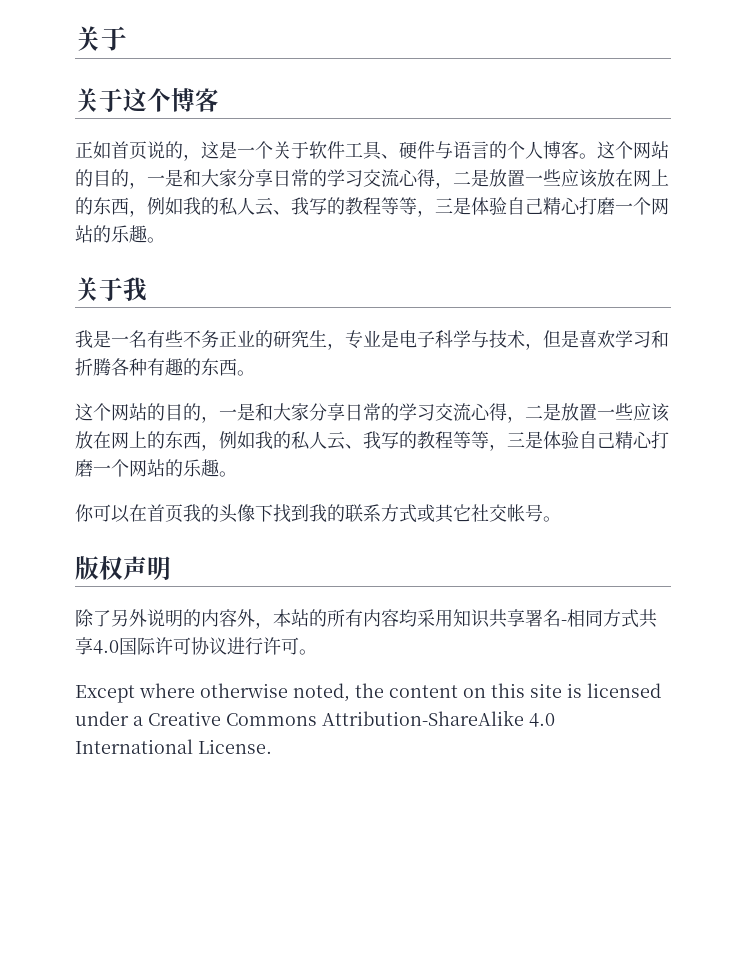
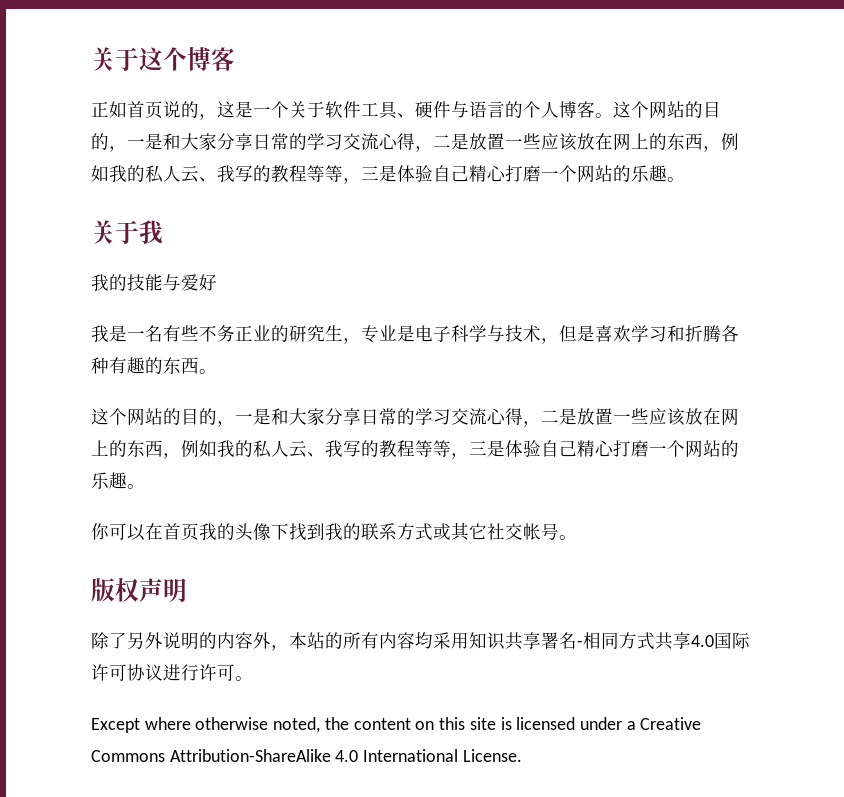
[75,26,127,51] [75,88,123,112] 关于 // 关于 -> [91,47,139,71] 关于
(147, 289) none -> [91,274,217,291] // 我的技能与爱好

